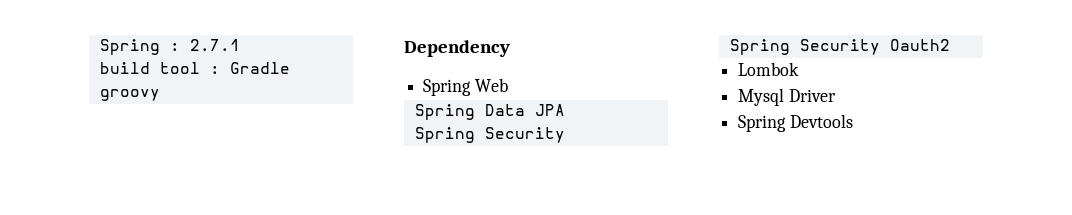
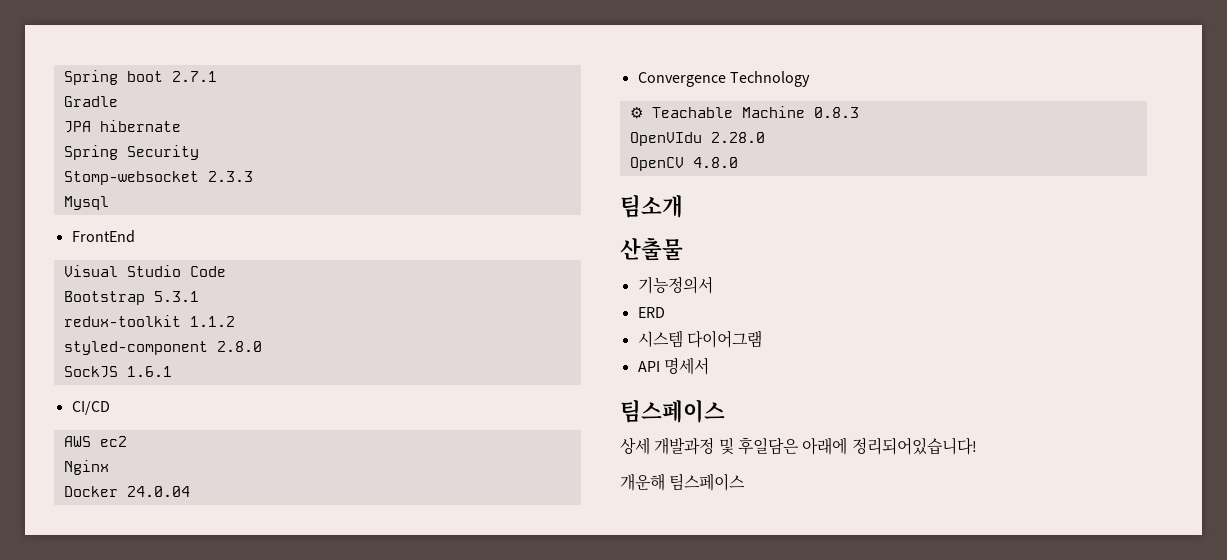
[99,39,180,55] Spring : -> [63,70,163,85] Spring boot
[99,62,290,74] [99,89,160,101] [404,40,510,57] [423,78,508,96] [414,104,525,120] build tool : Gradle groovy // Dependency // Spring Web // Spring Data -> [63,96,118,107] Gradle //
(565, 110) none -> [99,120,181,132] hibernate
[729,39,950,55] [738,62,800,76] [738,88,836,106] [738,114,853,132] Spring Security Oauth2 // Lombok // Mysql Driver // Spring Devtools -> [63,171,253,185] [63,196,109,210] [71,230,135,243] [63,265,226,277] [63,291,199,305] [63,315,235,327] [63,341,262,355] [63,366,172,378] [71,401,110,415] [63,436,127,447] [63,460,109,475] [63,486,190,497] [637,71,810,87] [629,106,859,119] [629,132,765,146] [629,157,738,171] [620,194,683,218] [620,238,683,261] [637,276,713,294] [637,307,665,318] [637,330,762,348] [637,357,709,375] [620,399,725,423] [620,437,977,455] [620,473,746,491] Stomp-websocket 2.3.3 // Mysql // FrontEnd // Visual Studio Code // Bootstrap 5.3.1 // redux-toolkit 1.1.2 // styled-component 2.8.0 // SockJS 1.6.1 // CI/CD // AWS ec2 // Nginx // Docker 24.0.04 // Convergence Technology // ⚙ Teachable Machine 0.8.3 // OpenVIdu 2.28.0 // OpenCV 4.8.0 // 팀소개 // 산출물 // 기능정의서 // ERD // 시스템 다이어그램 // API 명세서 // 팀스페이스 // 상세 개발과정 및 후일담은 아래에 정리되어있습니다! // 개운해 팀스페이스

